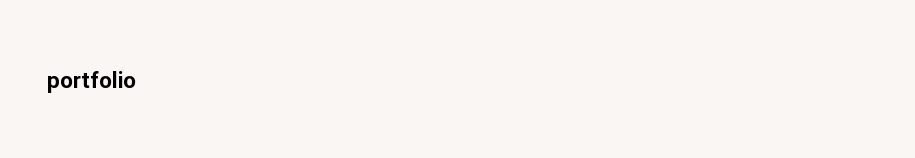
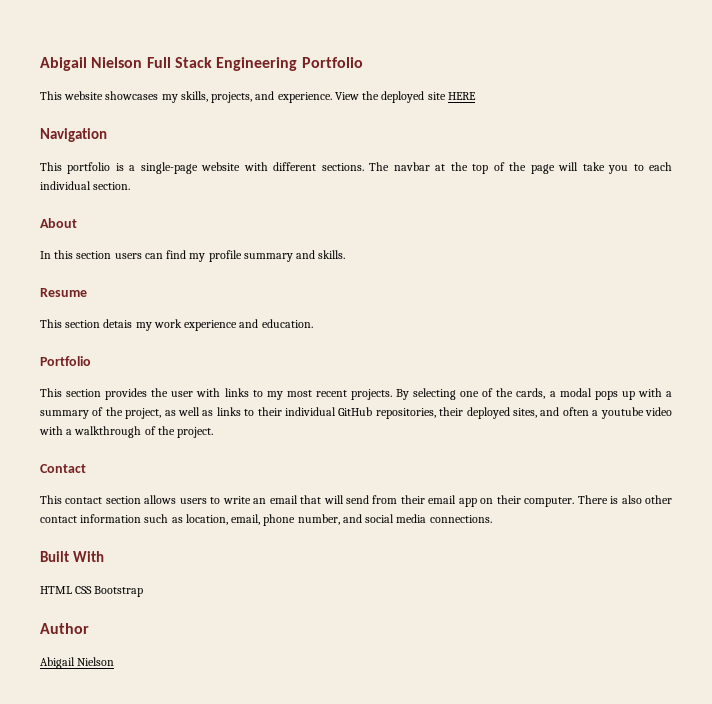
[47,71,136,93] portfolio -> [40,57,363,71] [40,91,476,103] [40,128,107,142] [40,162,673,174] [40,181,131,190] [40,218,77,228] [40,250,346,262] [40,288,87,297] [40,319,313,331] [40,356,91,366] [40,388,672,400] [40,407,672,419] [39,426,214,438] [40,464,86,473] [40,495,672,507] [40,514,492,526] [40,551,104,562] [40,586,144,597] [40,623,89,634] [40,657,115,669] Abigail Nielson Full Stack Engineering Portfolio // This website showcases my skills, projects, and experience. View the deployed site HERE // Navigation // This portfolio is a single-page website with different sections. The navbar at the top of the page will take you to each individual section. // About // In this section users can find my profile summary and skills. // Resume // This section detais my work experience and education. // Portfolio // This section provides the user with links to my most recent projects. By selecting one of the cards, a modal pops up with a summary of the project, as well as links to their individual GitHub repositories, their deployed sites, and often a youtube video with a walkthrough of the project. // Contact // This contact section allows users to write an email that will send from their email app on their computer. There is also other contact information such as location, email, phone number, and social media connections. // Built With // HTML CSS Bootstrap // Author // Abigail Nielson

